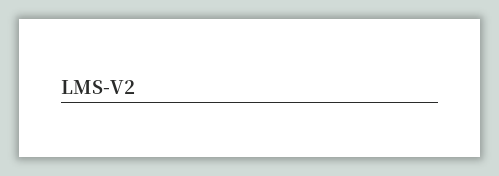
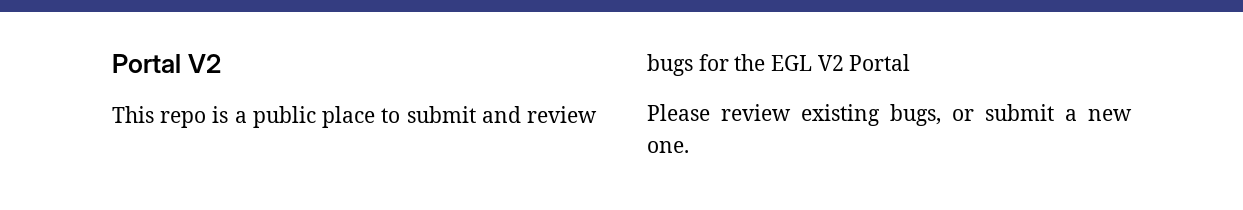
[61,80,135,94] LMS-V2 -> [112,54,222,73] [112,106,597,128] [647,54,911,76] [647,104,1132,126] [647,141,689,153] Portal V2 // This repo is a public place to submit and review bugs for the EGL V2 Portal // Please review existing bugs, or submit a new one.

